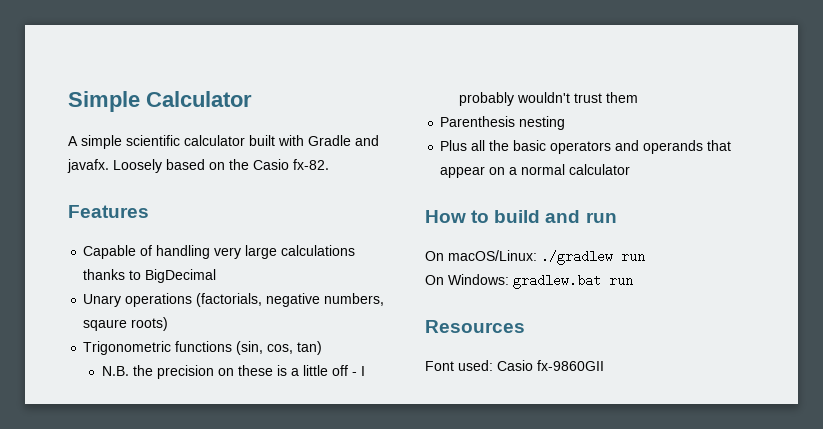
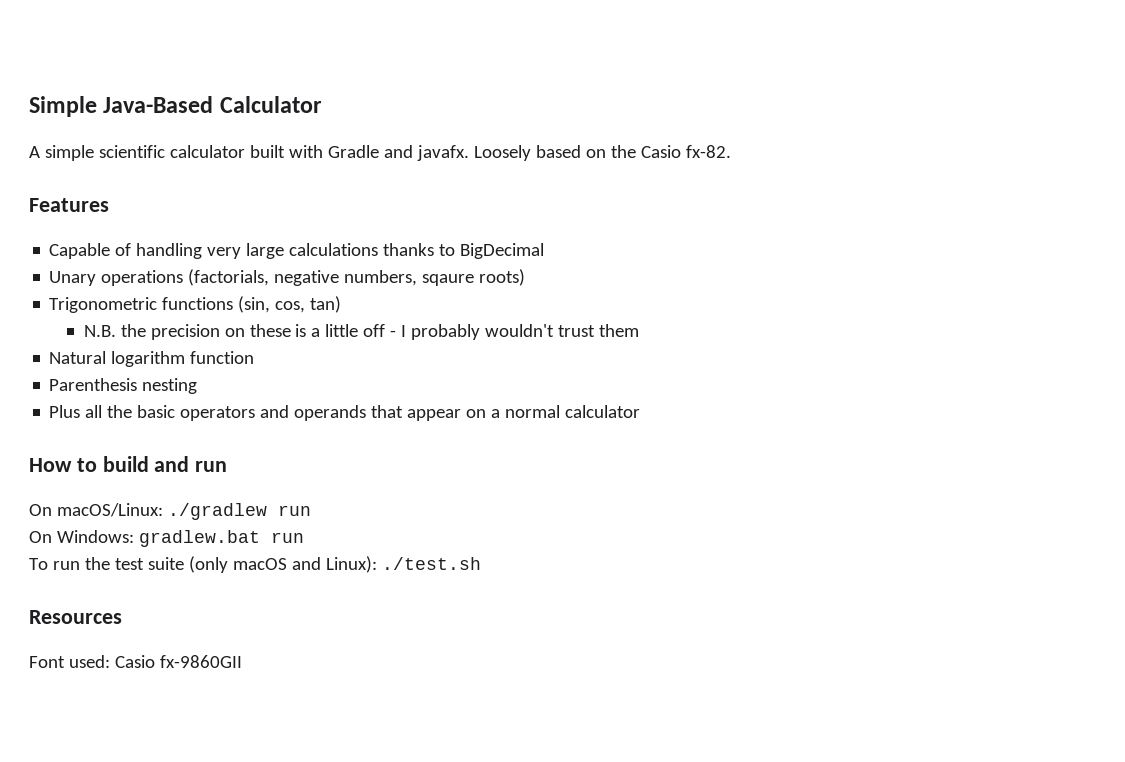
(140, 101) none -> [103,96,214,113] Java-Based
(638, 97) none -> [49,351,255,367] // Natural logarithm function
(633, 281) none -> [29,556,481,573] // To run the test suite (only macOS and Linux): ./test.sh

